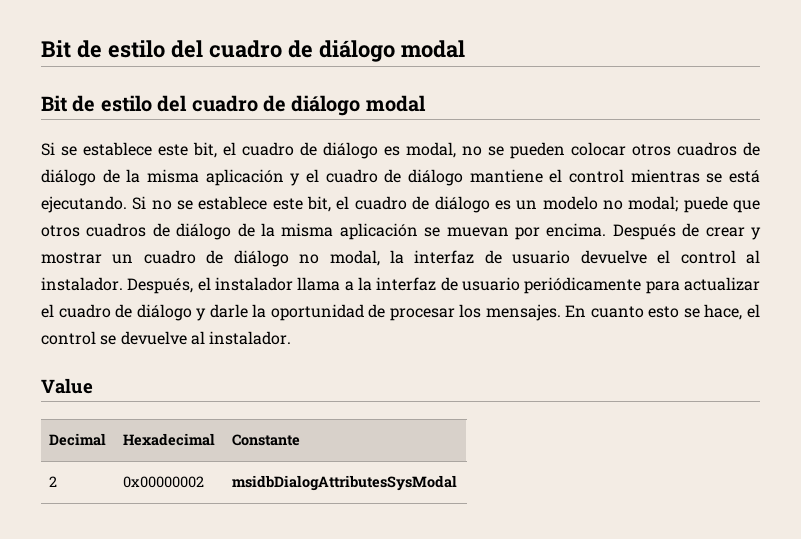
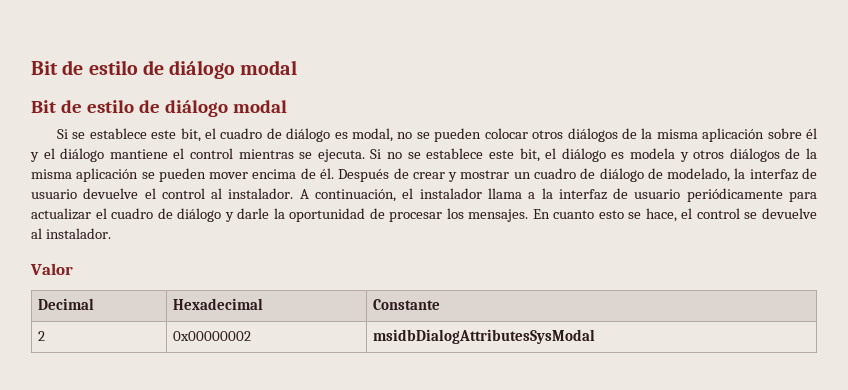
[41,40,282,58] Bit de estilo del cuadro -> [31,60,138,75] Bit de estilo
[157,95,258,112] del cuadro -> (134, 106) none
[677,142,760,156] [41,169,402,186] cuadros de diálogo de la misma aplicación y el cuadro de -> [567,128,818,142] [30,148,55,162] diálogos de la misma aplicación sobre él y el
[729,170,760,183] [41,196,127,213] está ejecutando. -> [317,149,365,162] ejecuta.
[354,196,761,213] [41,223,232,240] cuadro de diálogo es un modelo no modal; puede que otros cuadros de diálogo -> [561,148,780,162] diálogo es modela y otros diálogos
[446,223,607,240] muevan por encima. -> [158,168,334,182] pueden mover encima de él.
[299,250,380,266] no modal, -> [647,168,731,182] de modelado,
[127,278,194,294] Después, -> [299,189,397,202] A continuación,
[41,378,93,394] Value -> [30,263,73,275] Valor

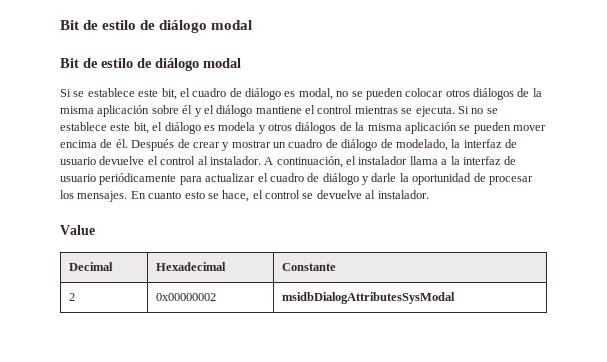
[30,263,73,275] Valor -> [60,225,95,235] Value

